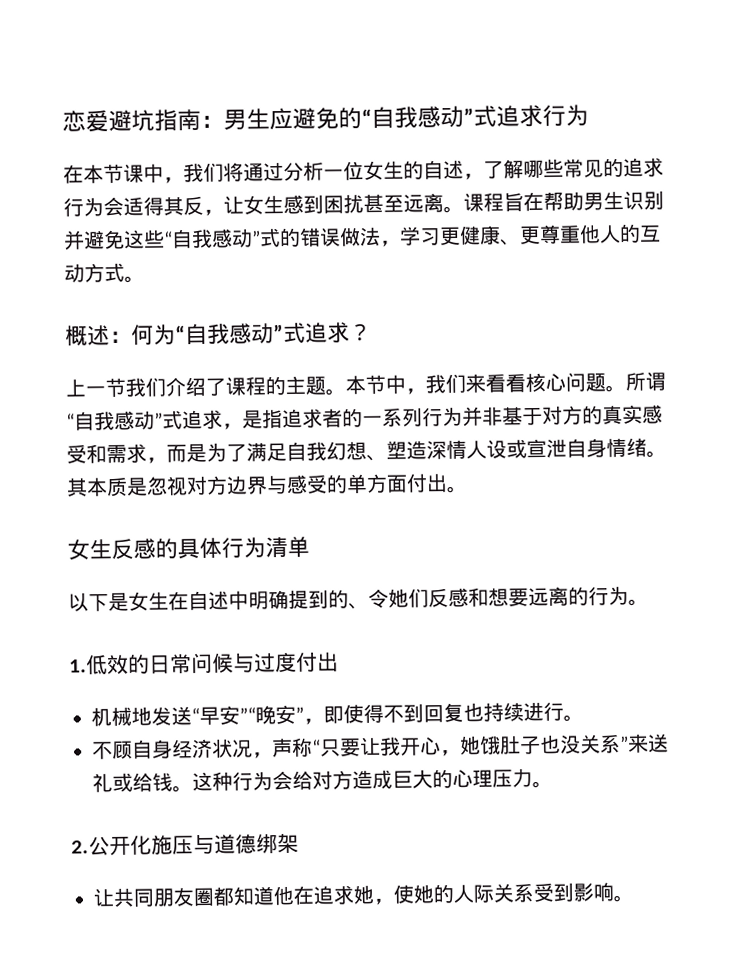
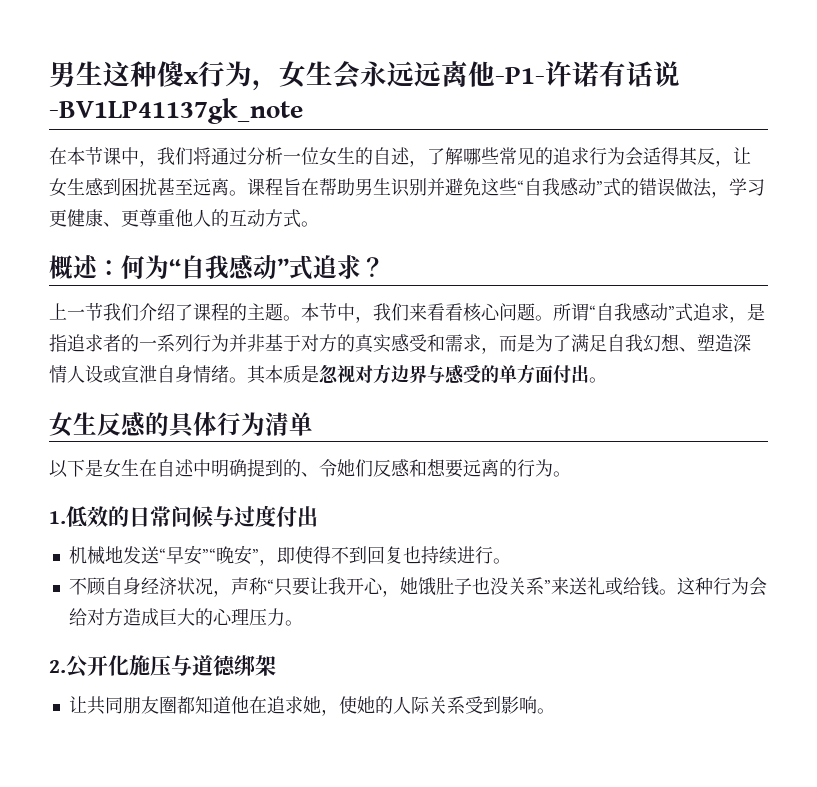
[62,104,589,133] 恋爱避坑指南：男生应避免的“自我感动”式追求行为 -> [49,61,680,91] [49,98,303,124] 男生这种傻x行为，女生会永远远离他-P1-许诺有话说-BV1LP41137gk_note

